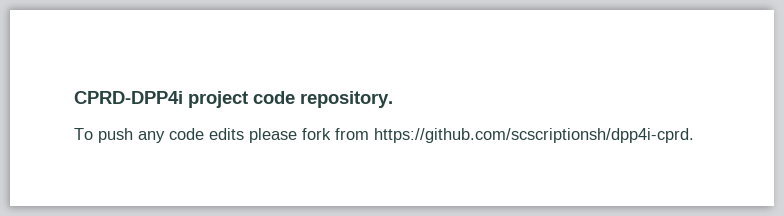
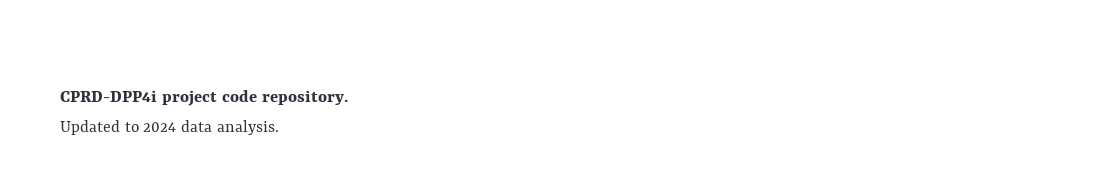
[74,128,694,143] To push any code edits please fork from https://github.com/scscriptionsh/dpp4i-cprd. -> [60,120,279,135] Updated to 2024 data analysis.

